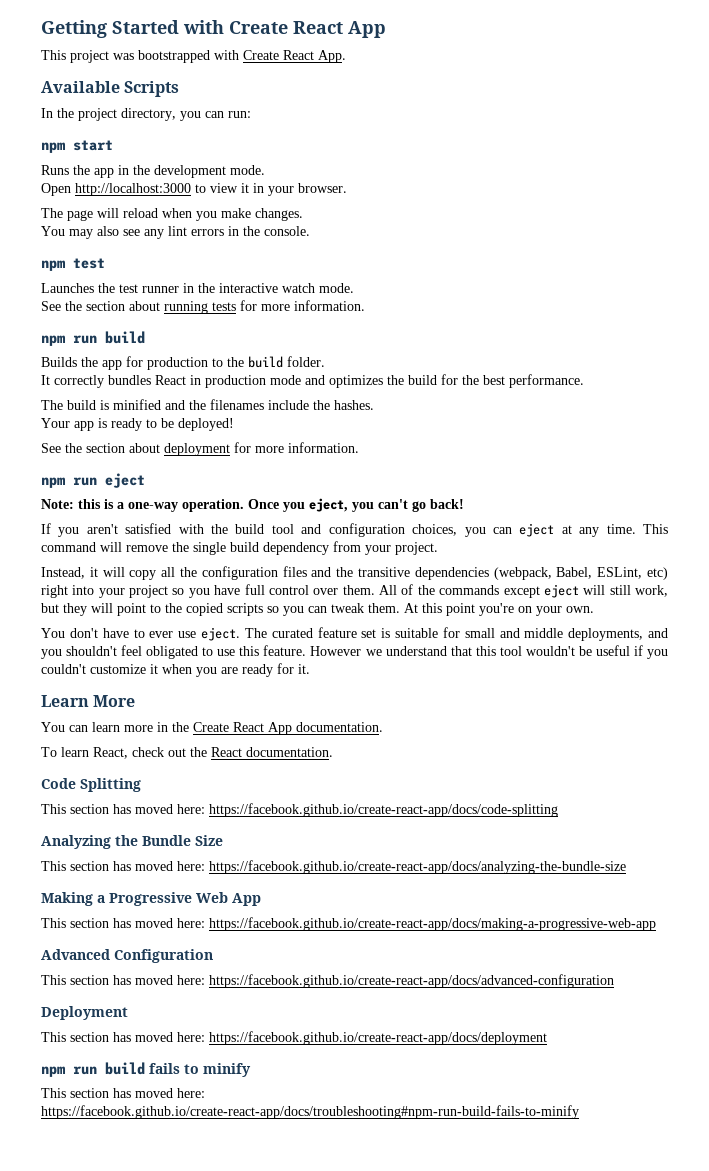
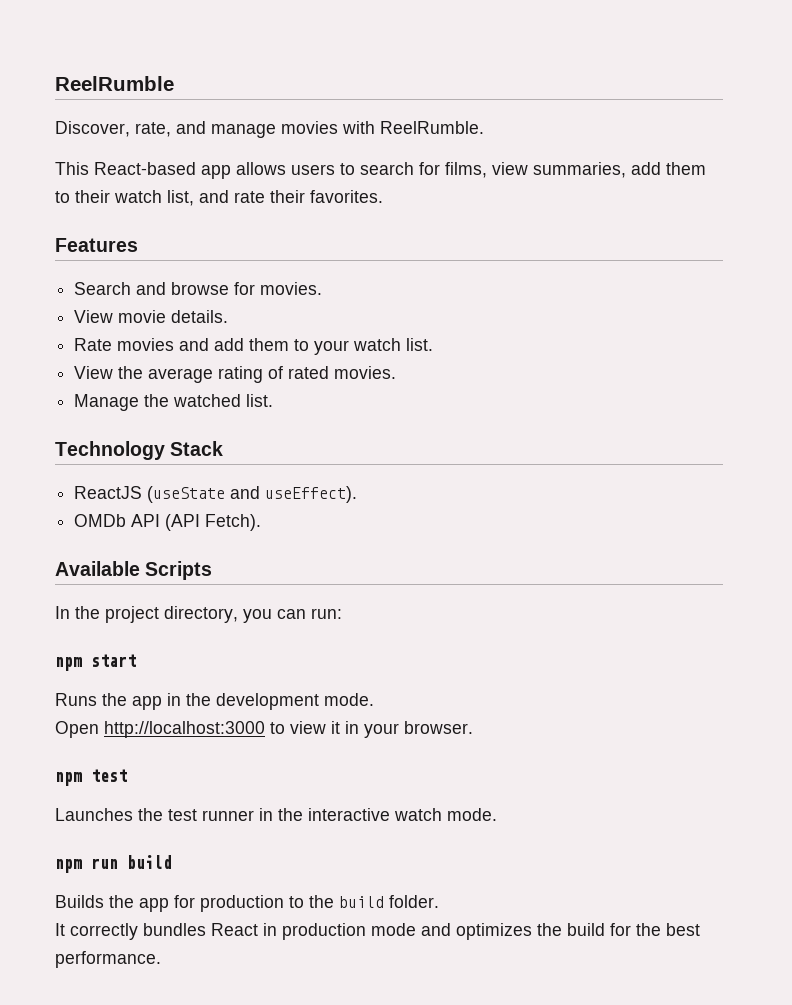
[41,20,386,38] [41,50,346,63] Getting Started with Create React App // This project was bootstrapped with Create React App. -> [55,76,174,91] [55,121,484,138] [55,162,706,179] [55,190,383,206] [55,238,138,252] [74,282,323,295] [74,310,229,323] [74,338,434,355] [74,366,397,383] [74,394,274,411] [55,441,224,460] [74,486,358,503] [74,514,262,531] ReelRumble // Discover, rate, and manage movies with ReelRumble. // This React-based app allows users to search for films, view summaries, add them to their watch list, and rate their favorites. // Features // Search and browse for movies. // View movie details. // Rate movies and add them to your watch list. // View the average rating of rated movies. // Manage the watched list. // Technology Stack // ReactJS (useState and useEffect). // OMDb API (API Fetch).
[41,208,303,221] [41,226,310,239] // The page will reload when you make changes. // You may also see any lint errors in the console. -> (473, 727) none
[41,300,365,314] // See the section about running tests for more information. -> (497, 814) none
[41,399,374,410] [41,418,234,431] [41,442,359,456] [41,473,145,488] [41,498,464,512] [41,523,668,537] [41,541,438,555] [41,566,668,580] [41,584,668,598] [41,603,594,616] [41,627,668,641] [41,645,668,659] [41,663,310,677] [41,695,136,707] [41,722,383,735] [41,747,333,759] [41,778,141,792] [41,803,558,817] [41,835,223,849] [41,860,626,874] [41,892,261,906] [41,917,656,931] [41,949,213,963] [41,974,614,988] [41,1006,128,1020] [41,1031,547,1045] [41,1062,251,1077] [41,1088,205,1098] [41,1105,579,1119] // The build is minified and the filenames include the hashes. // Your app is ready to be deployed! // See the section about deployment for more information. // npm run eject // Note: this is a one-way operation. Once you eject, you can't go back! // If you aren't satisfied with the build tool and configuration choices, you can eject at any time. This command will remove the single build dependency from your project. // Instead, it will copy all the configuration files and the transitive dependencies (webpack, Babel, ESLint, etc) right into your project so you have full control over them. All of the commands except eject will still work, but they will point to the copied scripts so you can tweak them. At this point you're on your own. // You don't have to ever use eject. The curated feature set is suitable for small and middle deployments, and you shouldn't feel obligated to use this feature. However we understand that this tool wouldn't be useful if you couldn't customize it when you are ready for it. // Learn More // You can learn more in the Create React App documentation. // To learn React, check out the React documentation. // Code Splitting // This section has moved here: https://facebook.github.io/create-react-app/docs/code-splitting // Analyzing the Bundle Size // This section has moved here: https://facebook.github.io/create-react-app/docs/analyzing-the-bundle-size // Making a Progressive Web App // This section has moved here: https://facebook.github.io/create-react-app/docs/making-a-progressive-web-app // Advanced Configuration // This section has moved here: https://facebook.github.io/create-react-app/docs/advanced-configuration // Deployment // This section has moved here: https://facebook.github.io/create-react-app/docs/deployment // npm run build fails to minify // This section has moved here: https://facebook.github.io/create-react-app/docs/troubleshooting#npm-run-build-fails-to-minify -> (161, 959) none

